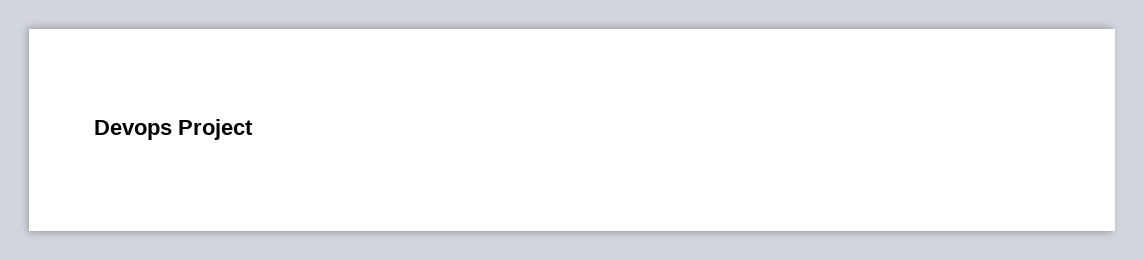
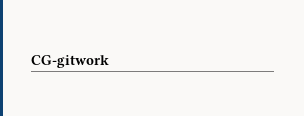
[94,119,253,140] Devops Project -> [31,55,109,68] CG-gitwork

